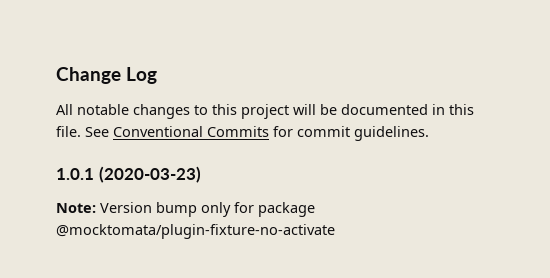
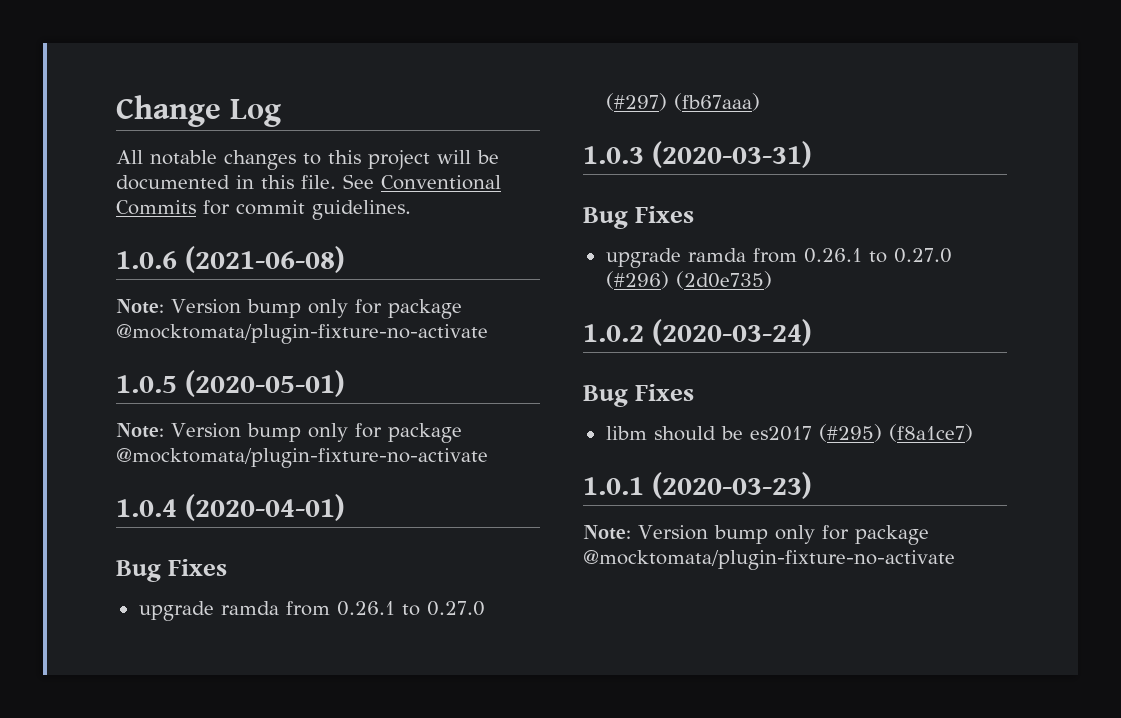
(429, 133) none -> [116,246,345,273] [116,299,462,319] [116,324,488,344] [116,370,345,397] [116,423,462,443] [116,448,488,468] [116,494,345,521] [116,559,227,582] [138,601,485,621] [605,93,760,111] [583,141,812,168] [583,206,694,229] [605,248,952,268] [605,271,772,289] [583,319,812,346] [583,384,694,407] [605,424,973,442] // 1.0.6 (2021-06-08) // Note: Version bump only for package @mocktomata/plugin-fixture-no-activate // 1.0.5 (2020-05-01) // Note: Version bump only for package @mocktomata/plugin-fixture-no-activate // 1.0.4 (2020-04-01) // Bug Fixes // upgrade ramda from 0.26.1 to 0.27.0 (#297) (fb67aaa) // 1.0.3 (2020-03-31) // Bug Fixes // upgrade ramda from 0.26.1 to 0.27.0 (#296) (2d0e735) // 1.0.2 (2020-03-24) // Bug Fixes // libm should be es2017 (#295) (f8a1ce7)

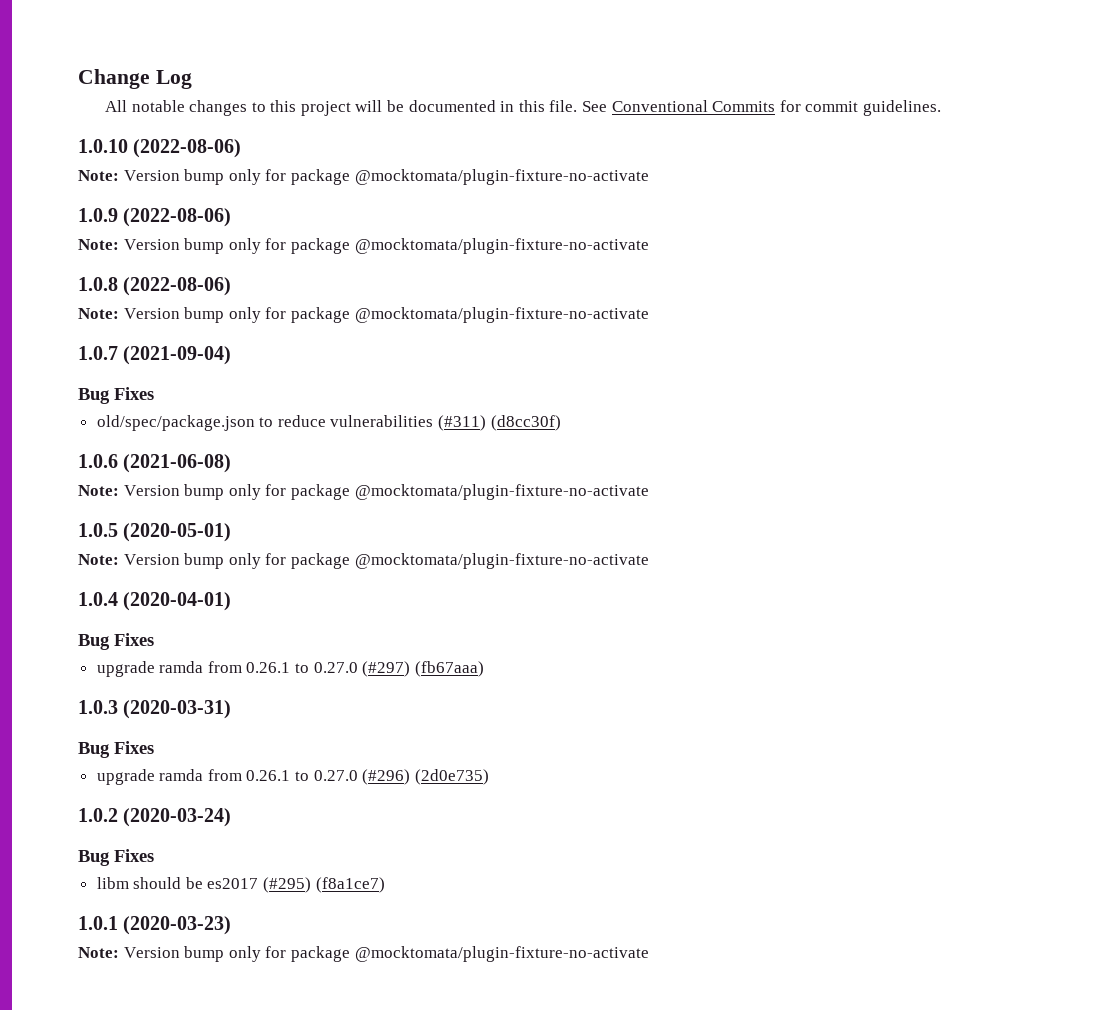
(411, 210) none -> [78,139,242,158] [78,169,649,185] [78,208,232,227] [78,238,649,254] [78,277,232,296] [78,307,649,323] [78,346,232,365] [78,387,154,404] [96,415,561,431] // 1.0.10 (2022-08-06) // Note: Version bump only for package @mocktomata/plugin-fixture-no-activate // 1.0.9 (2022-08-06) // Note: Version bump only for package @mocktomata/plugin-fixture-no-activate // 1.0.8 (2022-08-06) // Note: Version bump only for package @mocktomata/plugin-fixture-no-activate // 1.0.7 (2021-09-04) // Bug Fixes // old/spec/package.json to reduce vulnerabilities (#311) (d8cc30f)

